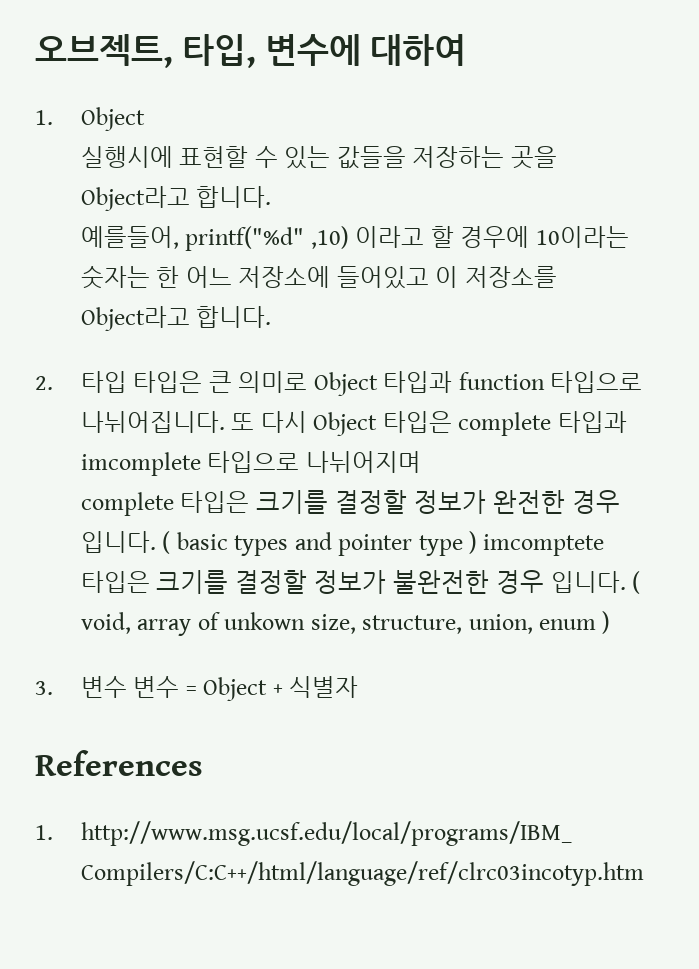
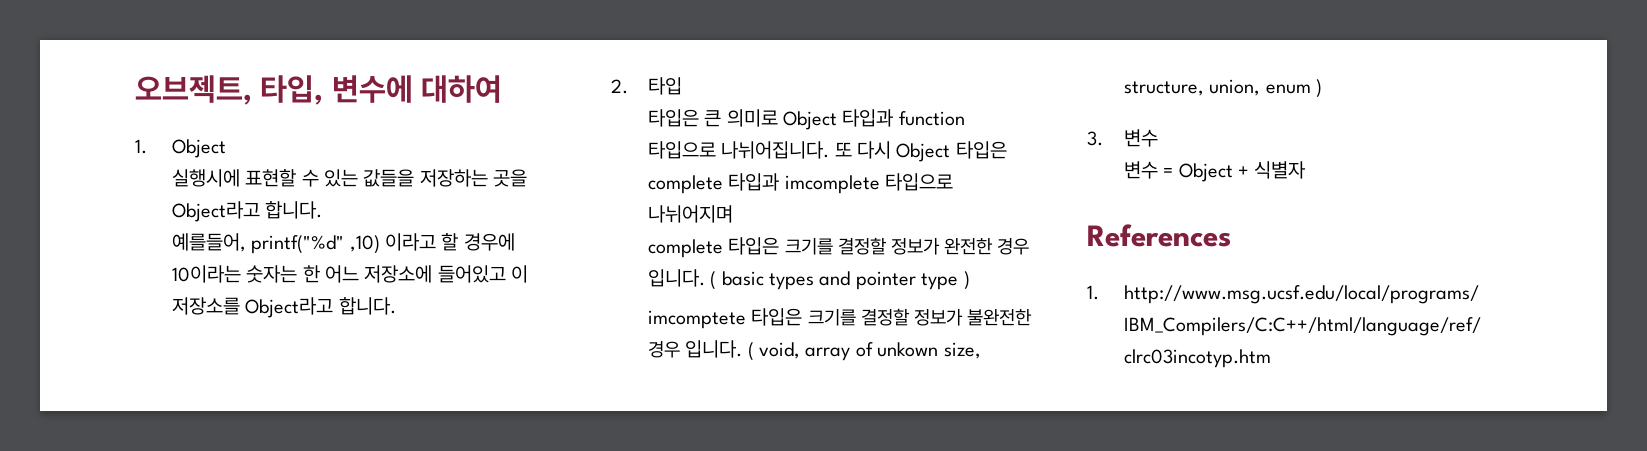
(127, 382) none -> (682, 86) //
(477, 542) none -> (970, 280) //
(127, 687) none -> (1158, 138) //

